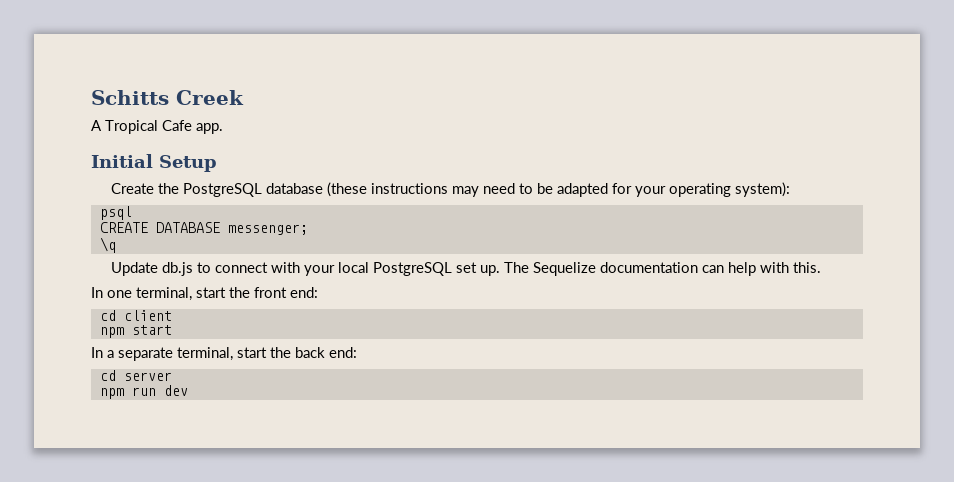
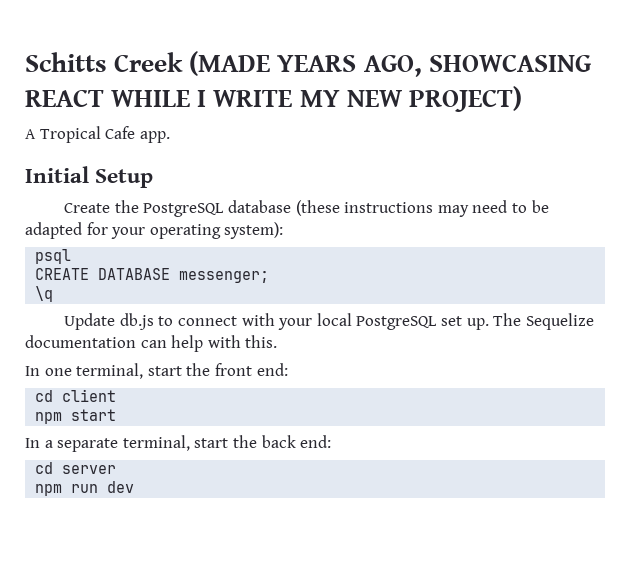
(244, 97) none -> [189,51,591,77] [25,86,522,112] (MADE YEARS AGO, SHOWCASING REACT WHILE I WRITE MY NEW PROJECT)

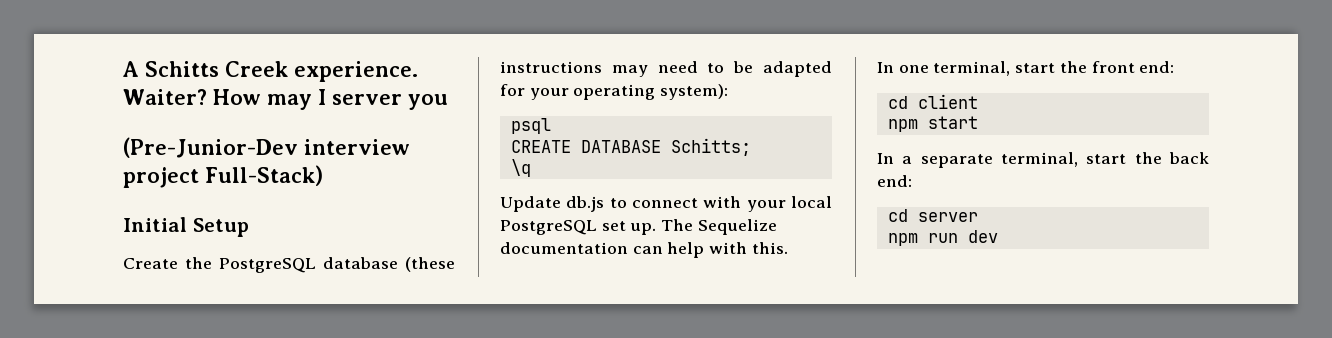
(25, 62) none -> [123,61,139,77] A
[189,51,591,77] [25,86,522,112] [25,126,170,143] (MADE YEARS AGO, SHOWCASING REACT WHILE I WRITE MY NEW PROJECT) // A Tropical Cafe app. -> [294,61,418,82] [123,89,448,110] [123,137,410,158] [123,165,323,188] experience. Waiter? How may I server you // (Pre-Junior-Dev interview project Full-Stack)
[179,271,270,283] messenger; -> [670,138,751,156] Schitts;

